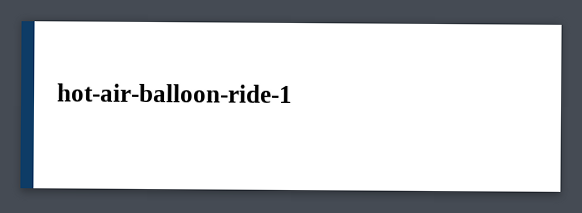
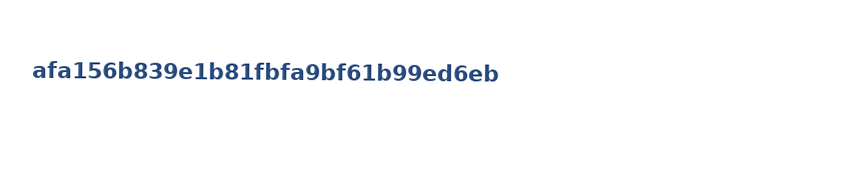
[57,83,293,104] hot-air-balloon-ride-1 -> [32,60,500,82] afa156b839e1b81fbfa9bf61b99ed6eb

